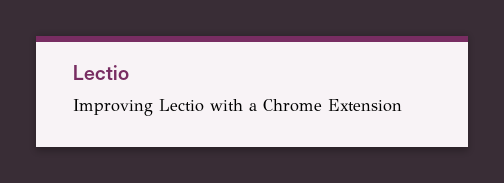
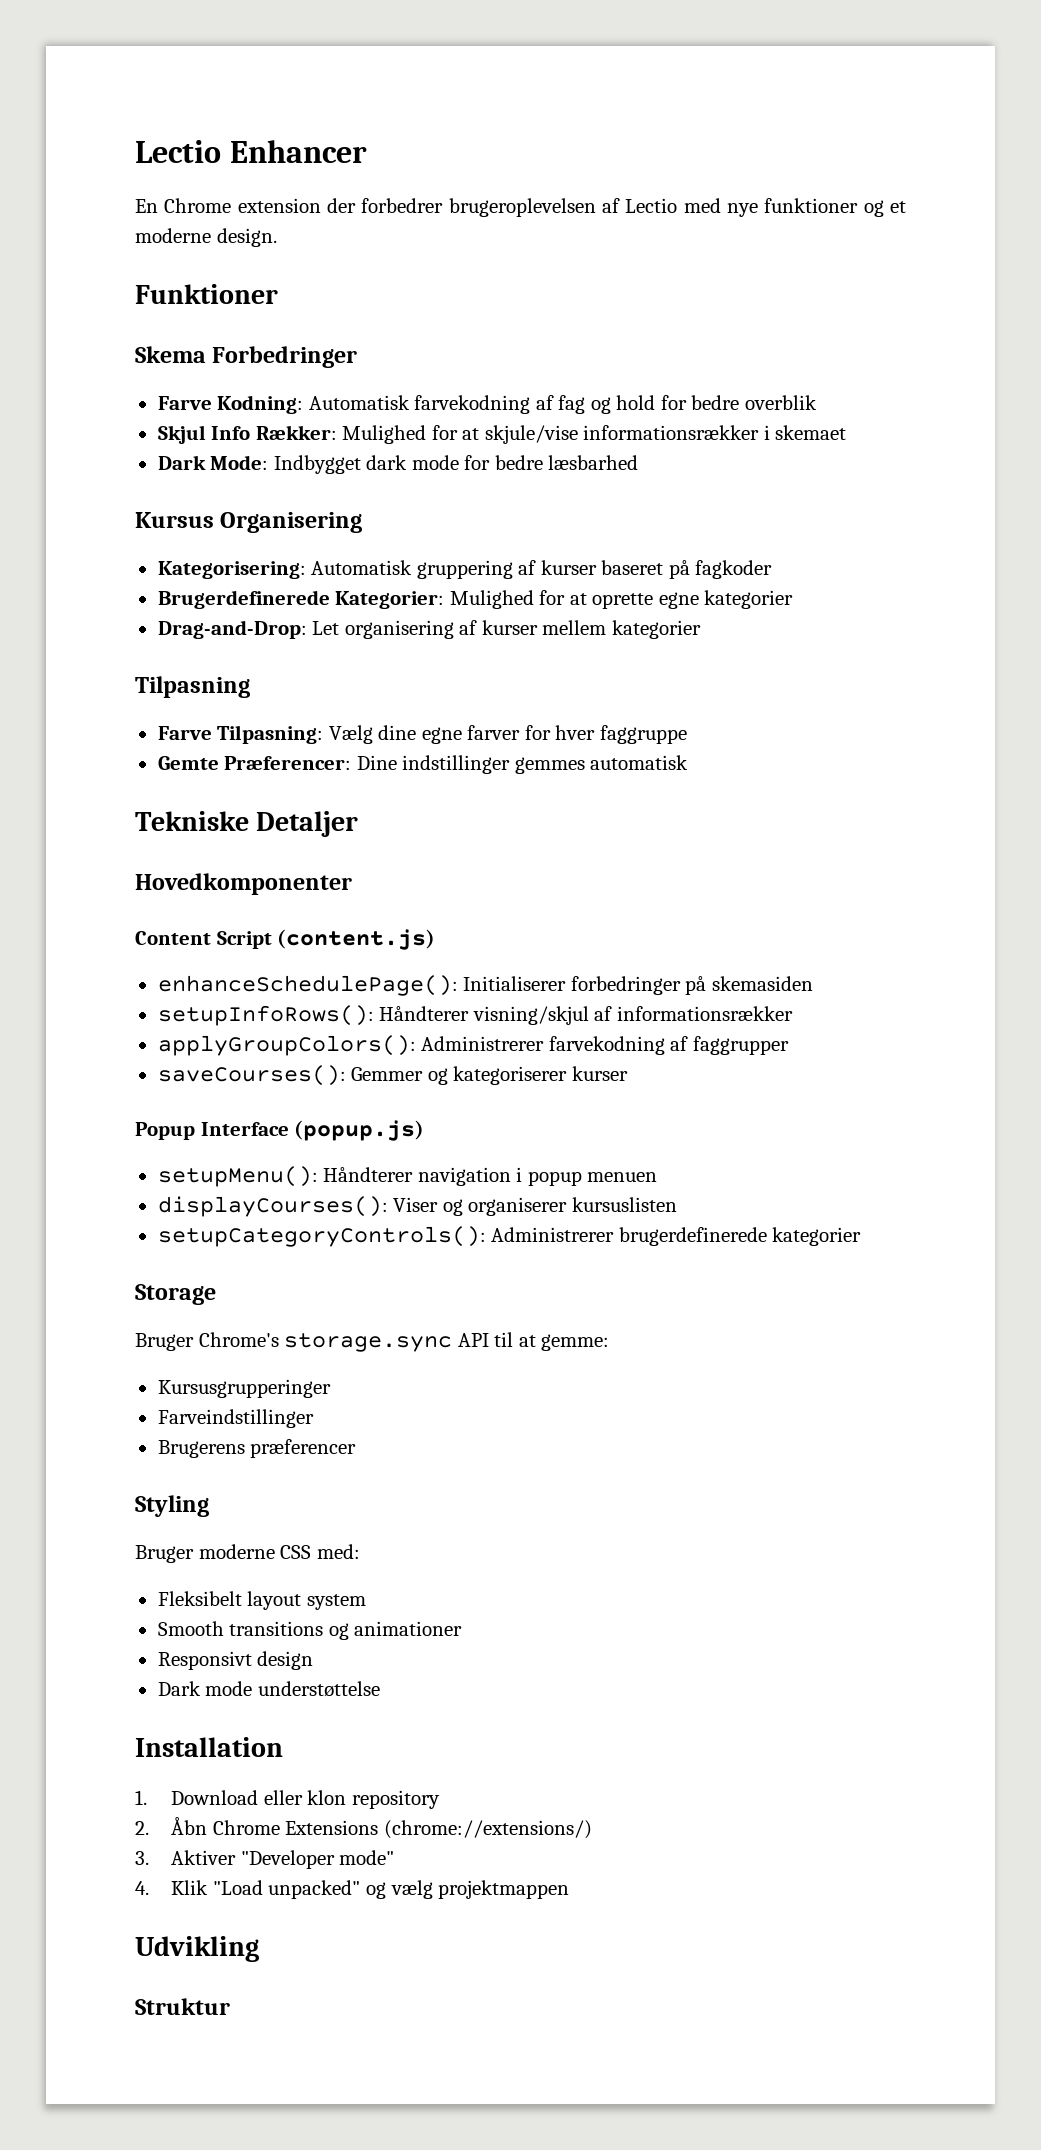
[73,65,129,80] [73,99,402,116] Lectio // Improving Lectio with a Chrome Extension -> [135,140,367,163] [135,198,907,217] [135,228,277,247] [135,284,278,304] [135,346,358,368] [157,395,817,414] [157,425,847,444] [157,455,639,474] [135,512,363,533] [157,560,773,579] [157,590,794,609] [157,620,701,639] [135,676,250,698] [157,725,687,744] [157,755,689,774] [135,811,359,837] [135,873,352,895] [135,929,436,950] [157,975,813,996] [157,1005,793,1026] [157,1035,789,1056] [157,1065,628,1086] [135,1120,425,1141] [157,1166,658,1187] [157,1196,677,1217] [157,1226,862,1247] [135,1284,216,1305] [135,1332,610,1352] [157,1379,331,1398] [157,1409,314,1428] [157,1439,357,1458] [135,1495,209,1517] [135,1544,360,1563] [157,1591,366,1610] [157,1621,463,1640] [157,1651,314,1670] [157,1681,380,1697] [135,1737,283,1757] [135,1790,441,1809] [135,1817,593,1839] [135,1850,395,1869] [135,1880,570,1899] [135,1936,259,1962] [135,1998,230,2015] Lectio Enhancer // En Chrome extension der forbedrer brugeroplevelsen af Lectio med nye funktioner og et moderne design. // Funktioner // Skema Forbedringer // Farve Kodning: Automatisk farvekodning af fag og hold for bedre overblik // Skjul Info Rækker: Mulighed for at skjule/vise informationsrækker i skemaet // Dark Mode: Indbygget dark mode for bedre læsbarhed // Kursus Organisering // Kategorisering: Automatisk gruppering af kurser baseret på fagkoder // Brugerdefinerede Kategorier: Mulighed for at oprette egne kategorier // Drag-and-Drop: Let organisering af kurser mellem kategorier // Tilpasning // Farve Tilpasning: Vælg dine egne farver for hver faggruppe // Gemte Præferencer: Dine indstillinger gemmes automatisk // Tekniske Detaljer // Hovedkomponenter // Content Script (content.js) // enhanceSchedulePage(): Initialiserer forbedringer på skemasiden // setupInfoRows(): Håndterer visning/skjul af informationsrækker // applyGroupColors(): Administrerer farvekodning af faggrupper // saveCourses(): Gemmer og kategoriserer kurser // Popup Interface (popup.js) // setupMenu(): Håndterer navigation i popup menuen // displayCourses(): Viser og organiserer kursuslisten // setupCategoryControls(): Administrerer brugerdefinerede kategorier // Storage // Bruger Chrome's storage.sync API til at gemme: // Kursusgrupperinger // Farveindstillinger // Brugerens præferencer // Styling // Bruger moderne CSS med: // Fleksibelt layout system // Smooth transitions og animationer // Responsivt design // Dark mode understøttelse // Installation // 1. Download eller klon repository // 2. Åbn Chrome Extensions (chrome://extensions/) // 3. Aktiver "Developer mode" // 4. Klik "Load unpacked" og vælg projektmappen // Udvikling // Struktur

